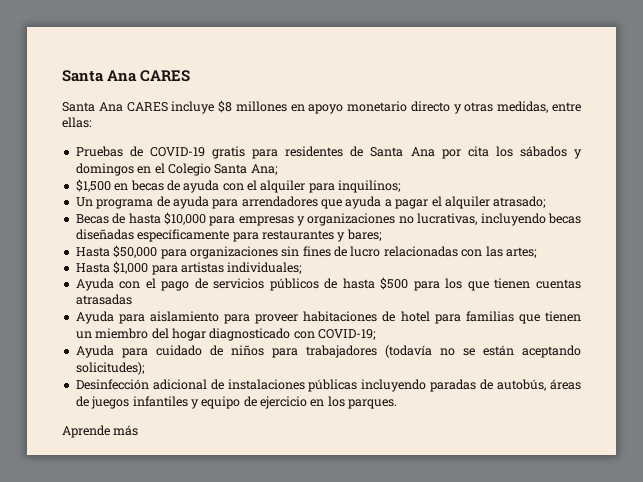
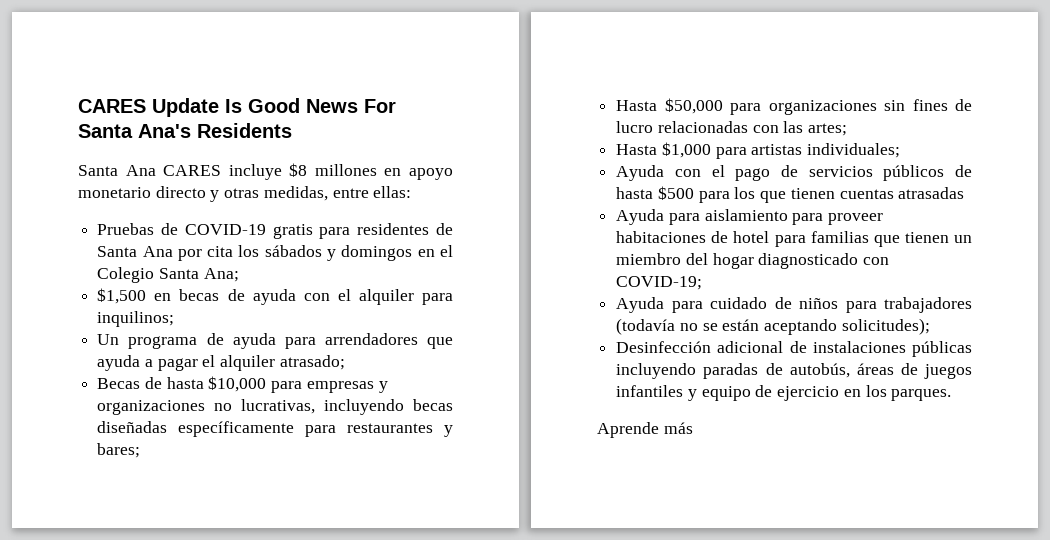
[62,70,191,82] Santa Ana CARES -> [78,98,396,117] [78,123,292,138] CARES Update Is Good News For Santa Ana's Residents

